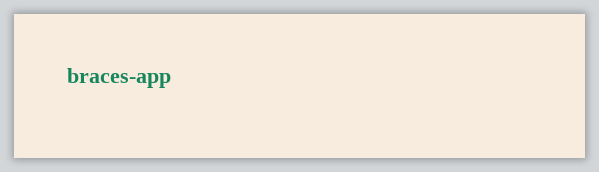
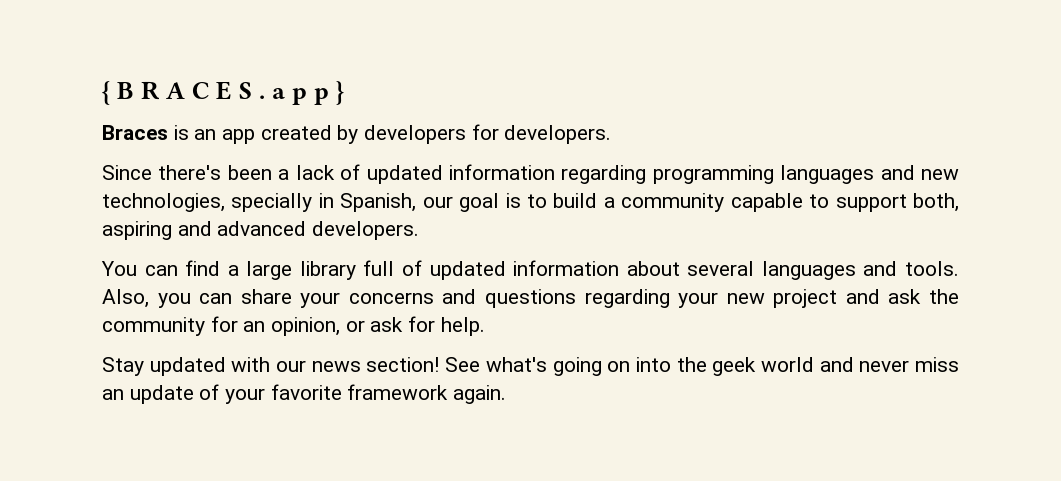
[67,68,171,88] braces-app -> [102,81,344,105] [102,124,612,144] [102,164,959,184] [102,193,960,212] [102,221,420,240] [101,260,959,280] [102,289,959,308] [102,316,485,336] [102,357,959,376] [102,384,507,404] { B R A C E S . a p p } // Braces is an app created by developers for developers. // Since there's been a lack of updated information regarding programming languages and new technologies, specially in Spanish, our goal is to build a community capable to support both, aspiring and advanced developers. // You can find a large library full of updated information about several languages and tools. Also, you can share your concerns and questions regarding your new project and ask the community for an opinion, or ask for help. // Stay updated with our news section! See what's going on into the geek world and never miss an update of your favorite framework again.

